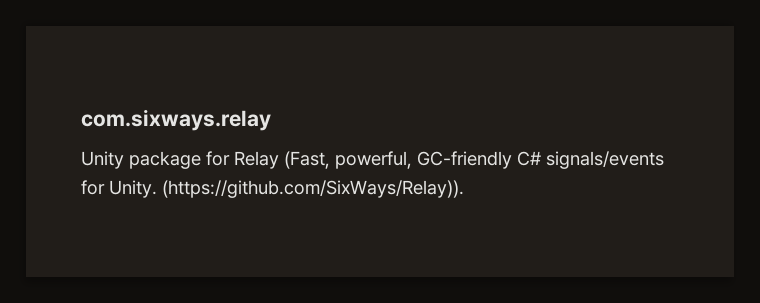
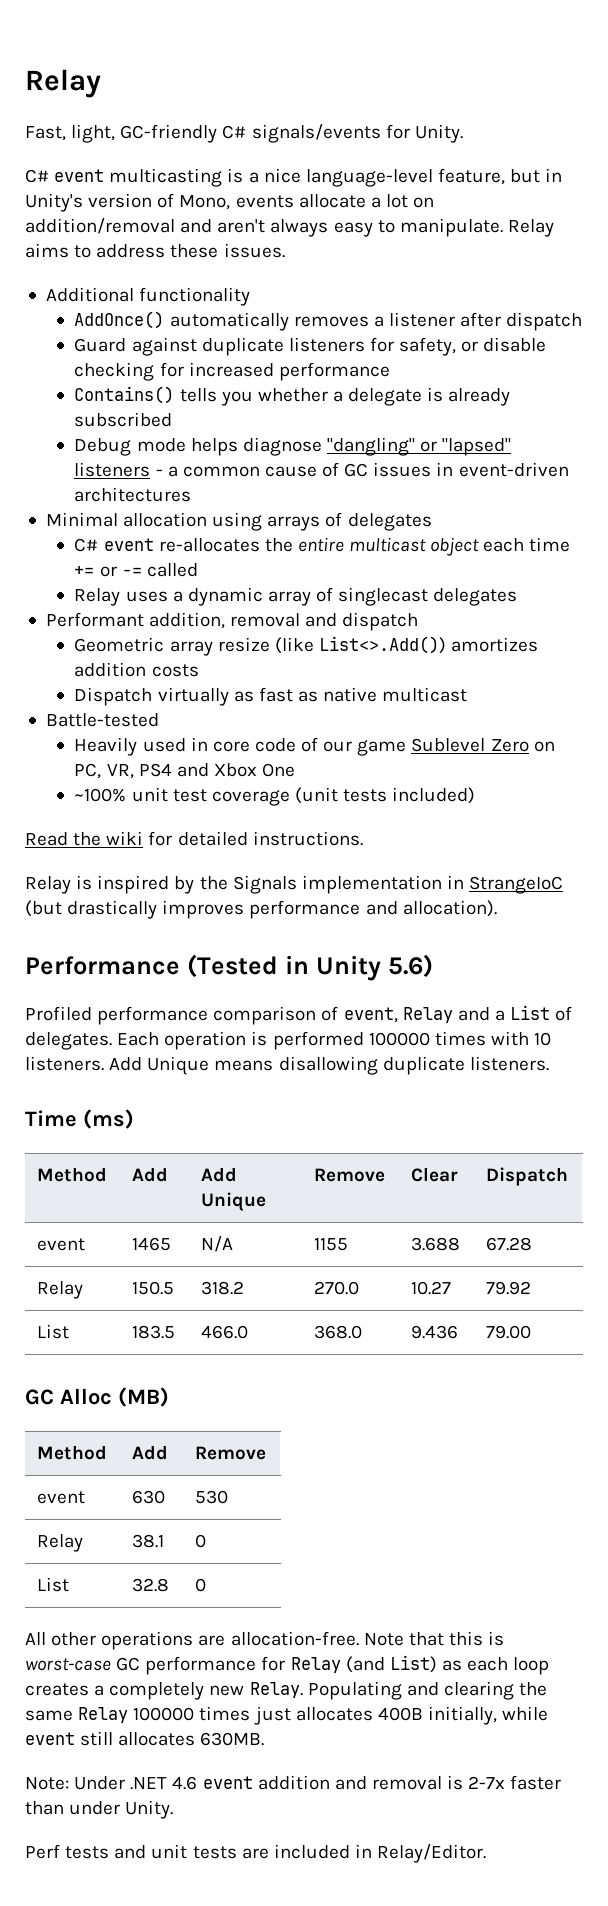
[81,109,271,131] [81,151,412,169] com.sixways.relay // Unity package for Relay (Fast, powerful, -> [25,69,101,98] [25,124,116,143] Relay // Fast, light,
[162,180,464,198] (https://github.com/SixWays/Relay)). -> [25,168,563,187] [25,193,435,212] [25,218,554,237] [25,243,285,258] [45,287,251,306] [74,311,583,331] [74,337,547,356] [74,362,390,381] [74,386,511,406] [74,412,173,427] [74,437,512,456] [74,462,569,477] [74,487,192,502] [45,512,432,531] [74,537,571,556] [74,563,198,577] [74,587,518,606] [45,612,419,631] [74,636,539,656] [74,662,199,677] [74,687,468,706] [45,713,159,727] [74,737,555,756] [74,763,296,779] [74,787,476,806] [25,831,363,846] [25,875,564,894] [25,900,497,919] [25,954,433,981] [25,1005,573,1025] [25,1031,552,1050] [25,1056,549,1075] [25,1109,134,1129] [37,1167,108,1182] [132,1167,169,1182] [201,1167,238,1182] [201,1192,267,1211] [314,1168,386,1182] [411,1167,459,1182] [486,1167,569,1186] [37,1238,86,1251] [132,1237,172,1251] [201,1236,234,1252] [314,1238,349,1251] [411,1237,461,1251] [486,1237,533,1251] [37,1281,84,1299] [132,1281,175,1295] [201,1281,245,1295] [314,1281,360,1295] [411,1281,452,1295] [486,1281,532,1295] [37,1324,70,1339] [132,1325,176,1339] [201,1325,249,1339] [314,1325,363,1339] [411,1325,459,1339] [486,1325,532,1339] [25,1387,169,1407] [37,1445,108,1460] [132,1445,169,1460] [195,1446,267,1460] [37,1491,86,1504] [132,1490,166,1504] [195,1490,229,1504] [37,1534,84,1552] [132,1534,165,1548] [195,1534,207,1548] [37,1577,70,1592] [132,1578,170,1592] [195,1578,207,1592] [25,1631,505,1650] [25,1655,550,1675] [25,1681,548,1700] [25,1706,549,1725] [25,1731,265,1746] [25,1775,562,1790] [25,1800,174,1819] [25,1844,487,1863] // C# event multicasting is a nice language-level feature, but in Unity's version of Mono, events allocate a lot on addition/removal and aren't always easy to manipulate. Relay aims to address these issues. // Additional functionality // AddOnce() automatically removes a listener after dispatch // Guard against duplicate listeners for safety, or disable checking for increased performance // Contains() tells you whether a delegate is already subscribed // Debug mode helps diagnose "dangling" or "lapsed" listeners - a common cause of GC issues in event-driven architectures // Minimal allocation using arrays of delegates // C# event re-allocates the entire multicast object each time += or -= called // Relay uses a dynamic array of singlecast delegates // Performant addition, removal and dispatch // Geometric array resize (like List<>.Add()) amortizes addition costs // Dispatch virtually as fast as native multicast // Battle-tested // Heavily used in core code of our game Sublevel Zero on PC, VR, PS4 and Xbox One // ~100% unit test coverage (unit tests included) // Read the wiki for detailed instructions. // Relay is inspired by the Signals implementation in StrangeIoC (but drastically improves performance and allocation). // Performance (Tested in Unity 5.6) // Profiled performance comparison of event, Relay and a List of delegates. Each operation is performed 100000 times with 10 listeners. Add Unique means disallowing duplicate listeners. // Time (ms) // Method | Add | Add Unique | Remove | Clear | Dispatch // event | 1465 | N/A | 1155 | 3.688 | 67.28 // Relay | 150.5 | 318.2 | 270.0 | 10.27 | 79.92 // List | 183.5 | 466.0 | 368.0 | 9.436 | 79.00 // GC Alloc (MB) // Method | Add | Remove // event | 630 | 530 // Relay | 38.1 | 0 // List | 32.8 | 0 // All other operations are allocation-free. Note that this is worst-case GC performance for Relay (and List) as each loop creates a completely new Relay. Populating and clearing the same Relay 100000 times just allocates 400B initially, while event still allocates 630MB. // Note: Under .NET 4.6 event addition and removal is 2-7x faster than under Unity. // Perf tests and unit tests are included in Relay/Editor.

